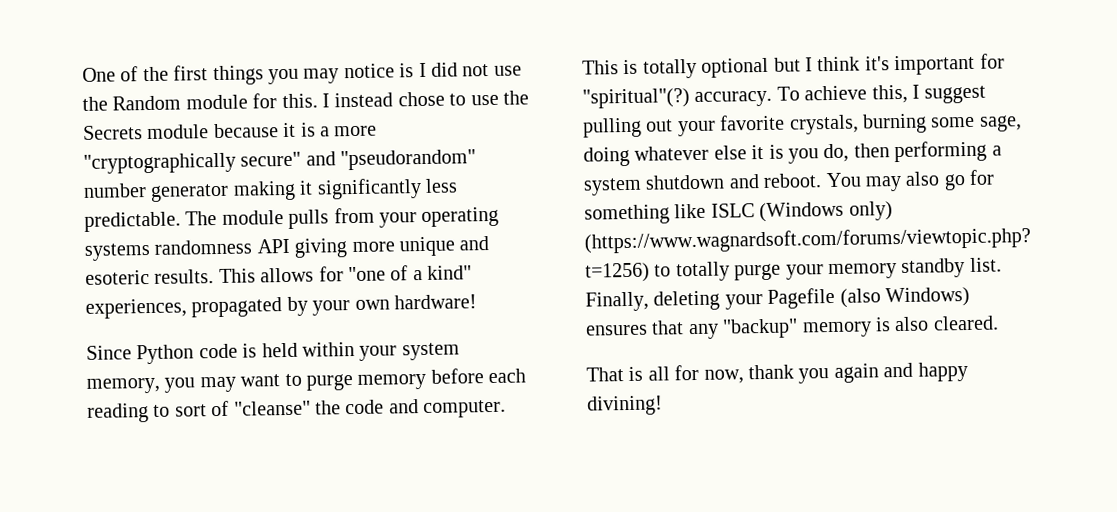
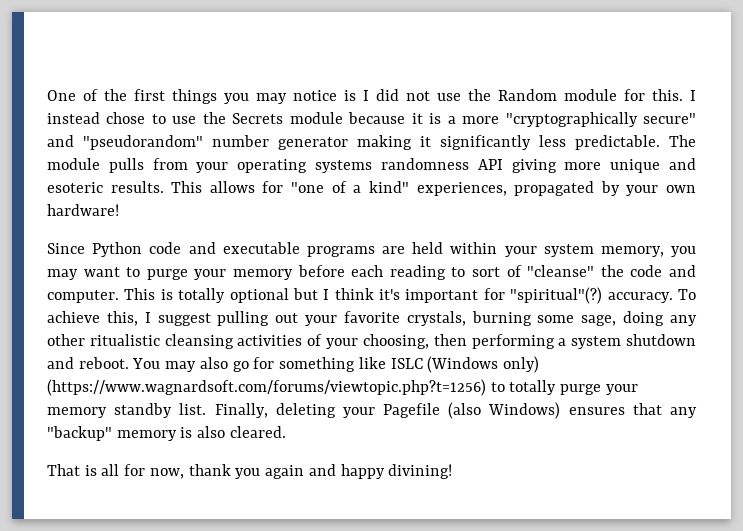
[242,343,258,358] is -> [188,242,405,257] and executable programs are
(353, 382) none -> [194,269,227,280] your
[634,143,850,164] whatever else it is you do, -> [670,315,697,326] [47,334,429,349] any other ritualistic cleansing activities of your choosing,

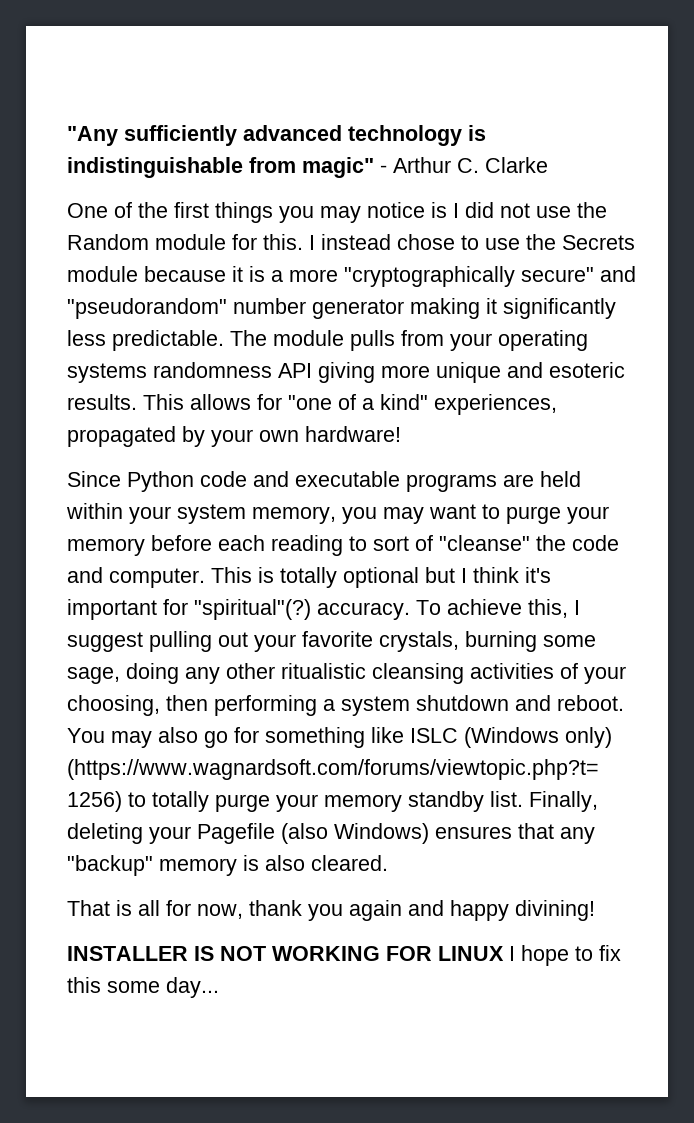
(47, 95) none -> [67,125,486,146] [67,157,548,178] "Any sufficiently advanced technology is indistinguishable from magic" - Arthur C. Clarke //
(453, 471) none -> [67,945,621,966] [67,977,219,998] // INSTALLER IS NOT WORKING FOR LINUX I hope to fix this some day...

